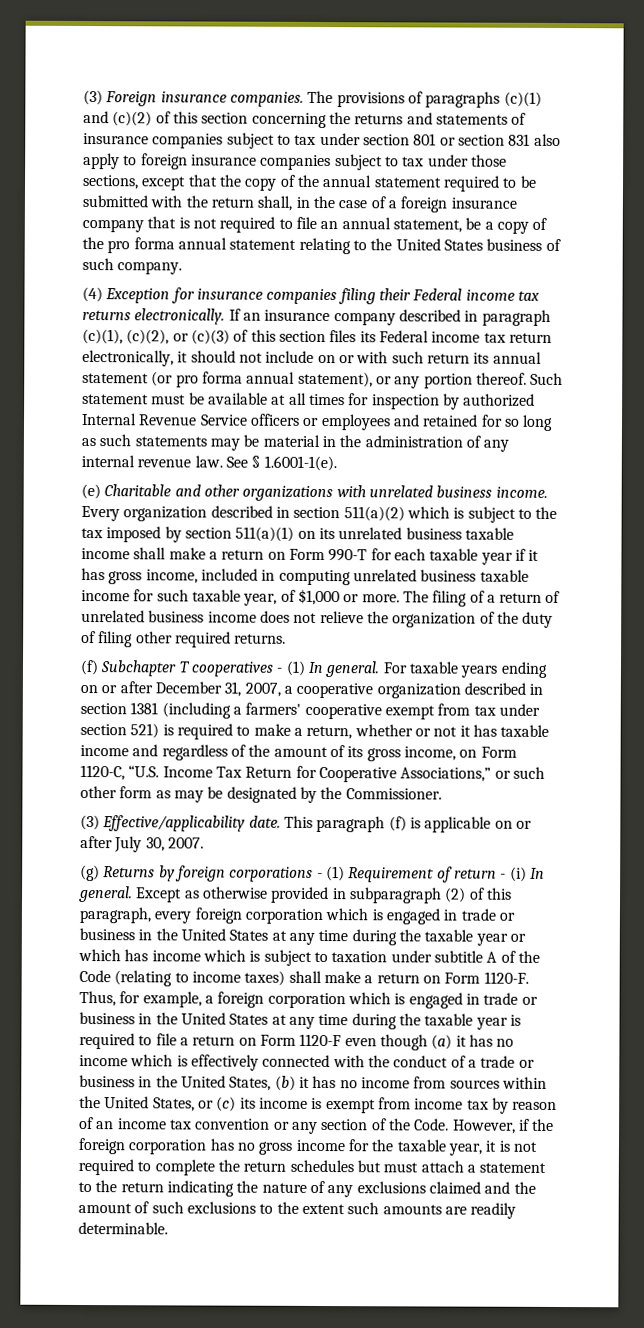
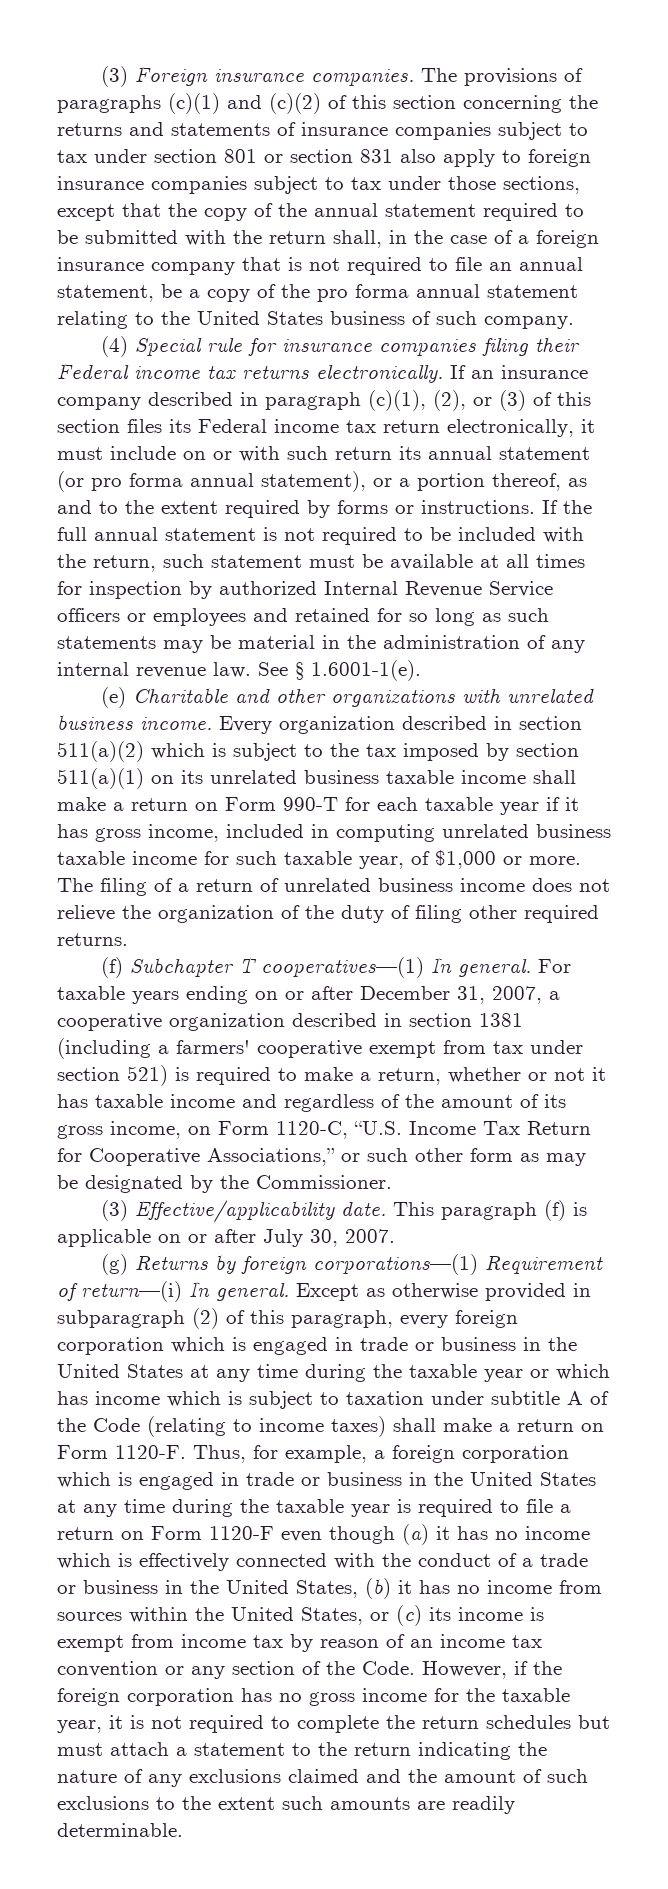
[105,288,171,304] Exception -> [134,337,242,356] Special rule
[126,329,230,345] (c)(2), or (c)(3) -> [433,390,526,411] (2), or (3)
[190,350,263,363] should not -> [57,447,103,460] must
[394,372,564,389] any portion thereof. Such -> [399,473,587,491] [57,500,592,518] [57,527,584,545] [57,554,204,572] a portion thereof, as and to the extent required by forms or instructions. If the full annual statement is not required to be included with the return, such
[190,660,306,677] cooperatives - (1) -> [260,957,424,978] cooperatives—(1)
[229,866,527,883] corporations - (1) Requirement of return - (i) -> [312,1254,603,1275] [57,1281,182,1302] corporations—(1) Requirement of return—(i)

